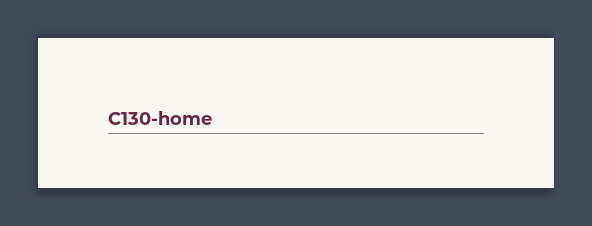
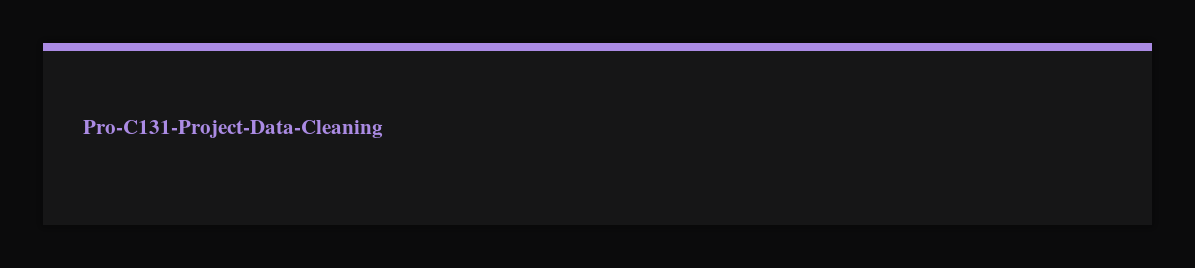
[108,111,212,125] C130-home -> [83,120,383,138] Pro-C131-Project-Data-Cleaning

